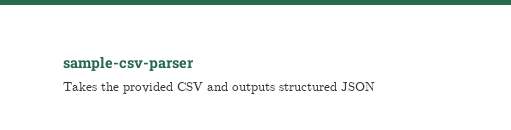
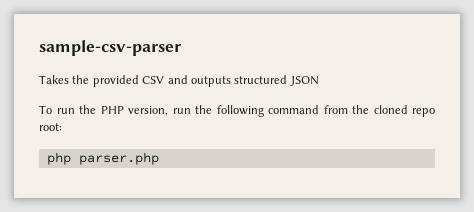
(375, 86) none -> [39,105,435,117] [39,123,62,131] [46,152,159,165] // To run the PHP version, run the following command from the cloned repo root: // php parser.php

